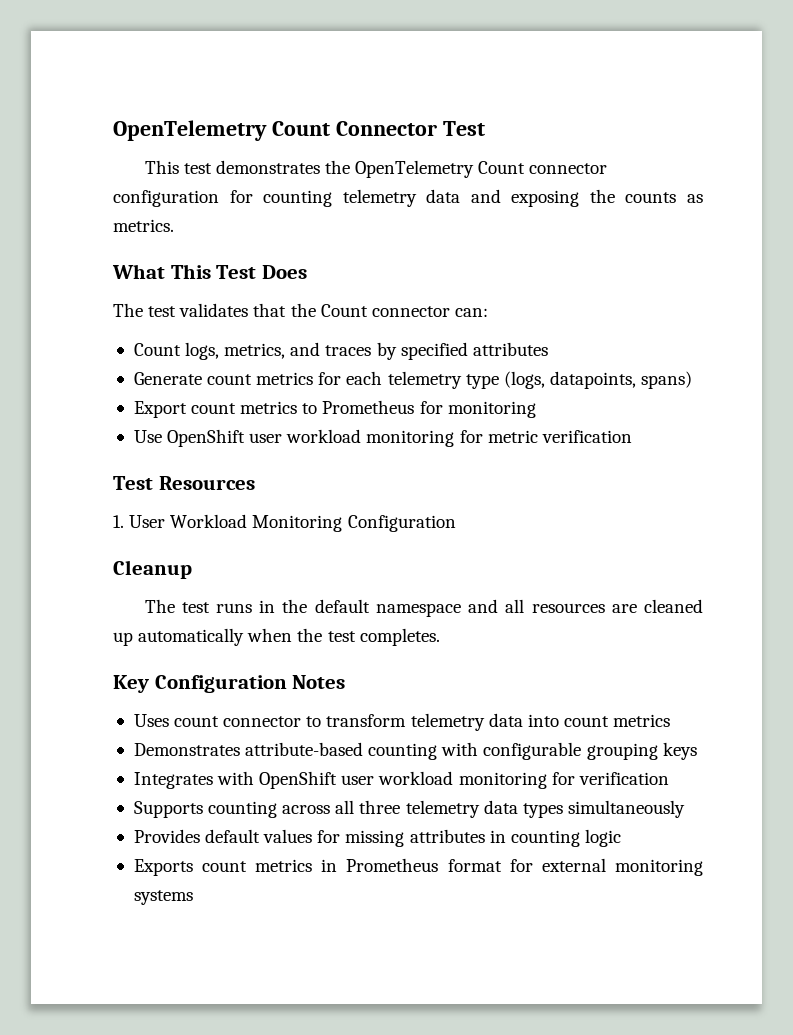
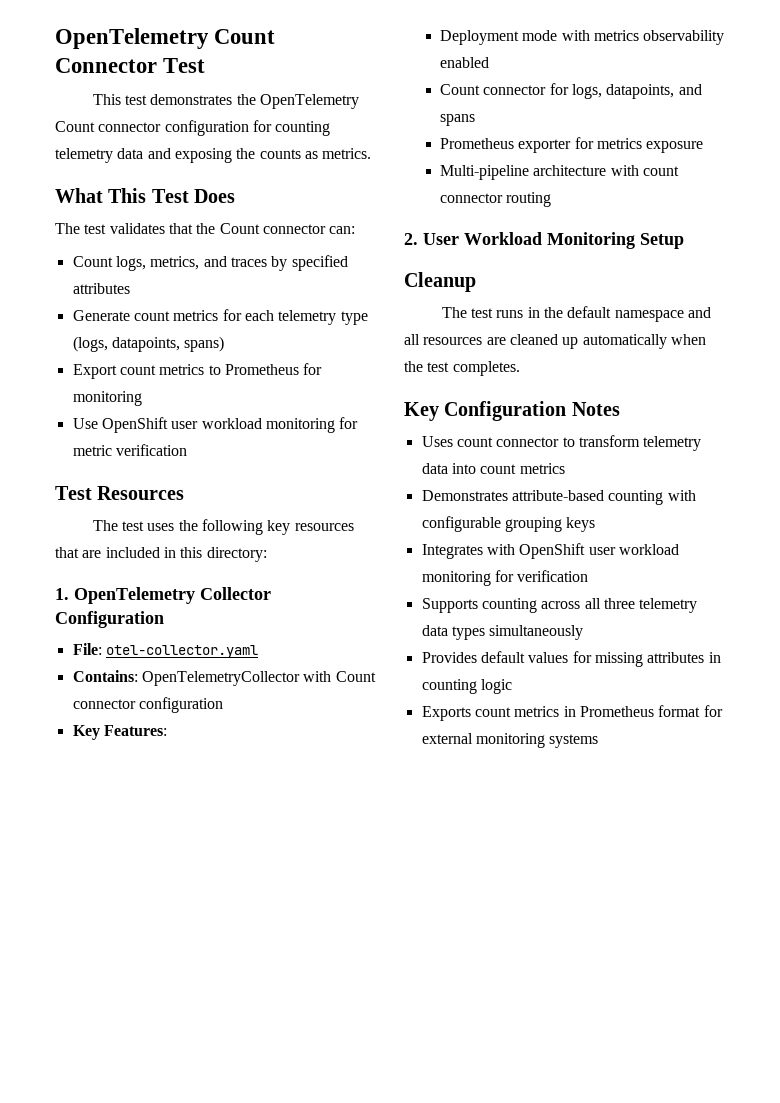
[113,515,124,528] 1. -> [92,519,354,535] [55,547,267,562] [55,587,271,604] [55,611,164,628] [72,643,258,658] [72,670,376,686] [72,697,223,713] [72,725,167,740] [439,30,725,45] [439,57,489,68] [439,83,702,99] [439,114,475,126] [439,137,704,153] [439,165,679,180] [439,192,552,207] [404,233,418,245] The test uses the following key resources that are included in this directory: // 1. OpenTelemetry Collector Configuration // File: otel-collector.yaml // Contains: OpenTelemetryCollector with Count connector configuration // Key Features: // Deployment mode with metrics observability enabled // Count connector for logs, datapoints, and spans // Prometheus exporter for metrics exposure // Multi-pipeline architecture with count connector routing // 2.
[347,515,456,532] Configuration -> [640,233,684,249] Setup

